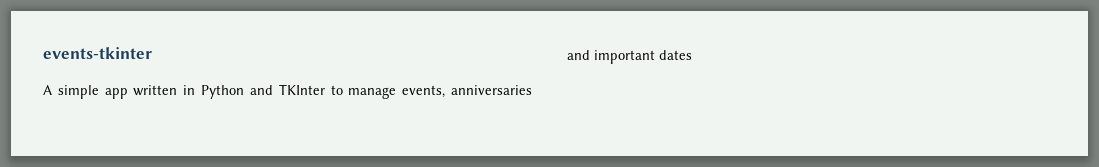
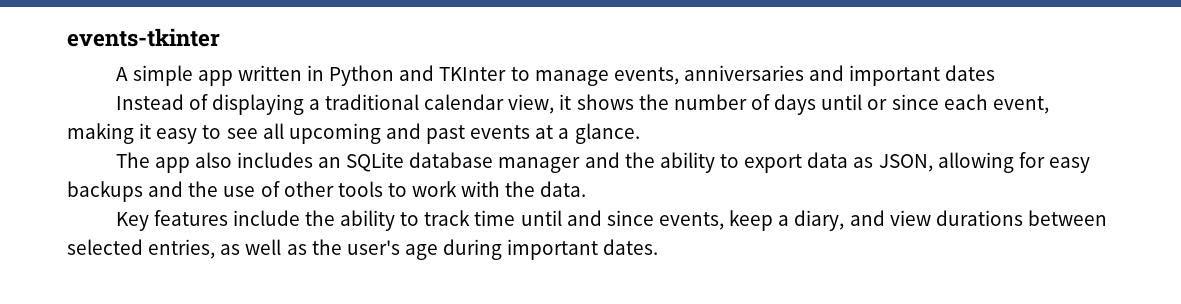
(692, 55) none -> [115,94,1049,115] [67,123,640,144] [115,152,1090,173] [67,181,587,202] [115,210,1107,231] [67,239,659,260] // Instead of displaying a traditional calendar view, it shows the number of days until or since each event, making it easy to see all upcoming and past events at a glance. // The app also includes an SQLite database manager and the ability to export data as JSON, allowing for easy backups and the use of other tools to work with the data. // Key features include the ability to track time until and since events, keep a diary, and view durations between selected entries, as well as the user's age during important dates.

